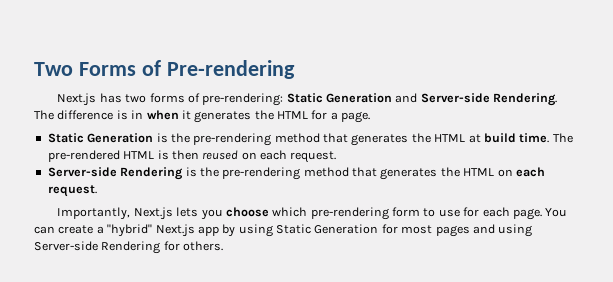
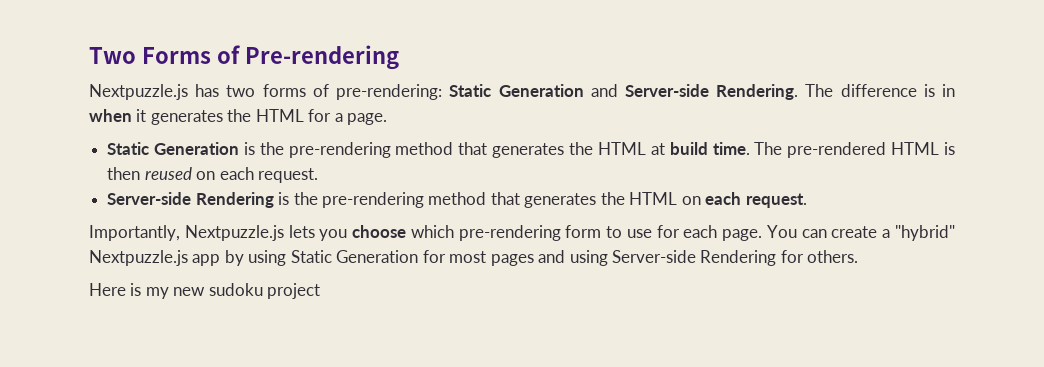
[57,93,97,106] Next.js -> [89,84,188,100] Nextpuzzle.js
[133,207,173,220] Next.js -> [184,225,284,241] Nextpuzzle.js
[155,224,195,237] Next.js -> [89,250,188,266] Nextpuzzle.js
(224, 246) none -> [89,283,321,299] // Here is my new sudoku project

